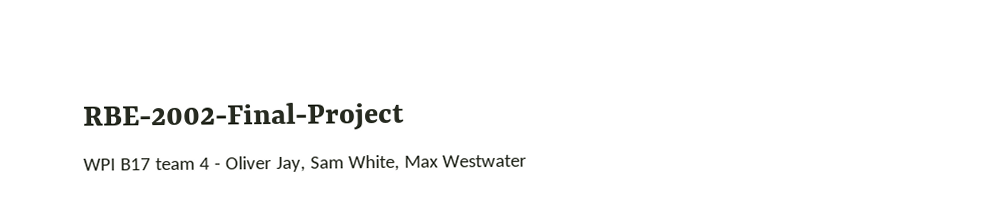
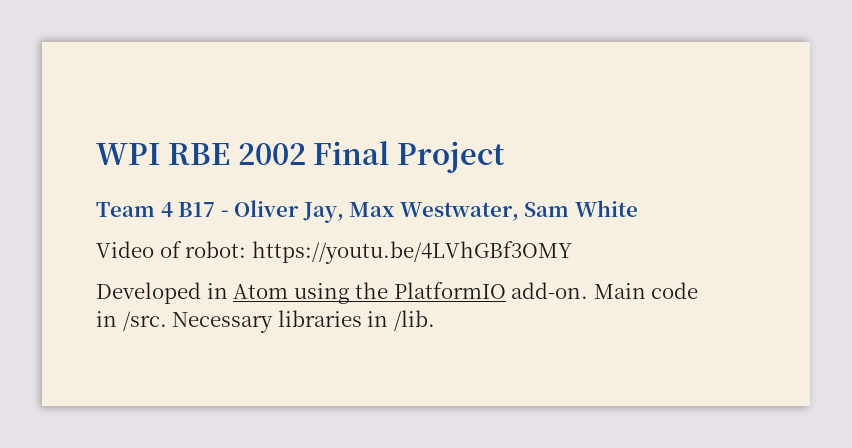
[82,101,405,133] [83,154,527,172] RBE-2002-Final-Project // WPI B17 team 4 - Oliver Jay, Sam White, Max Westwater -> [96,141,506,173] [96,200,638,223] [96,241,572,264] [96,282,699,304] [96,310,435,333] WPI RBE 2002 Final Project // Team 4 B17 - Oliver Jay, Max Westwater, Sam White // Video of robot: https://youtu.be/4LVhGBf3OMY // Developed in Atom using the PlatformIO add-on. Main code in /src. Necessary libraries in /lib.

